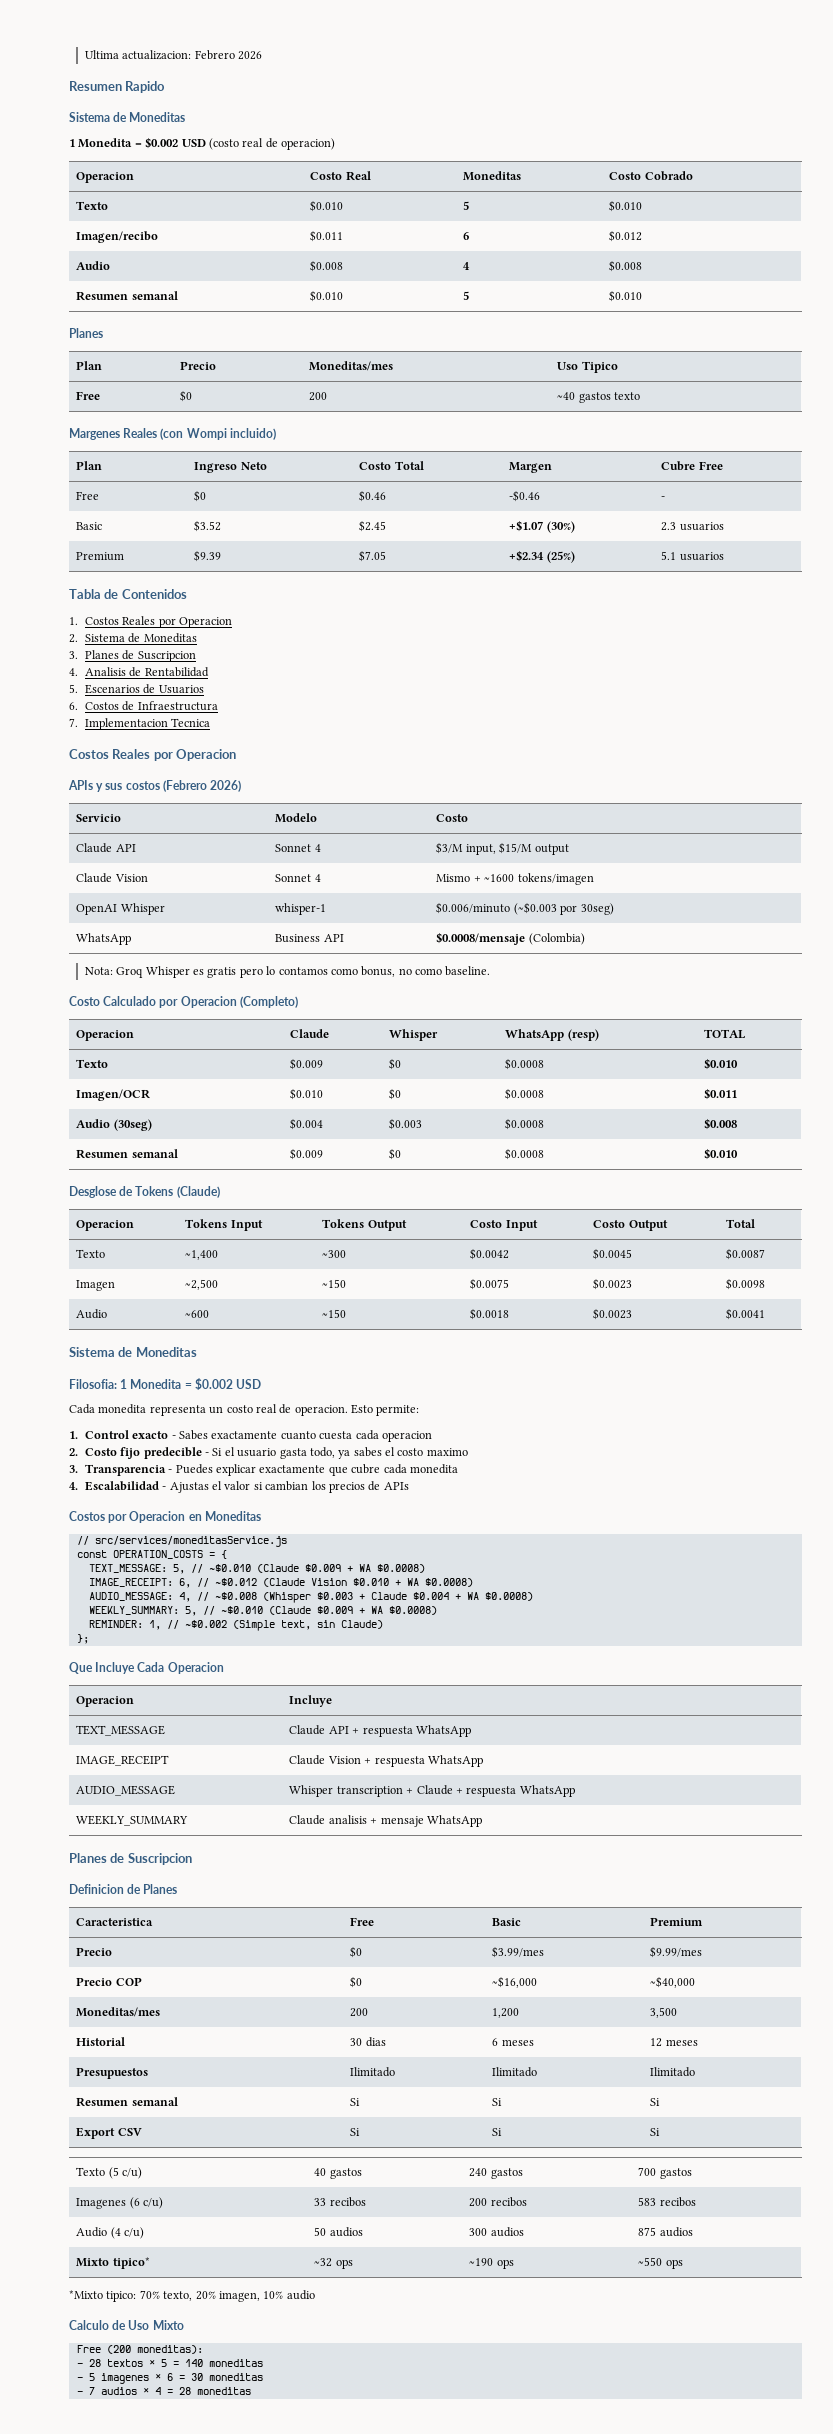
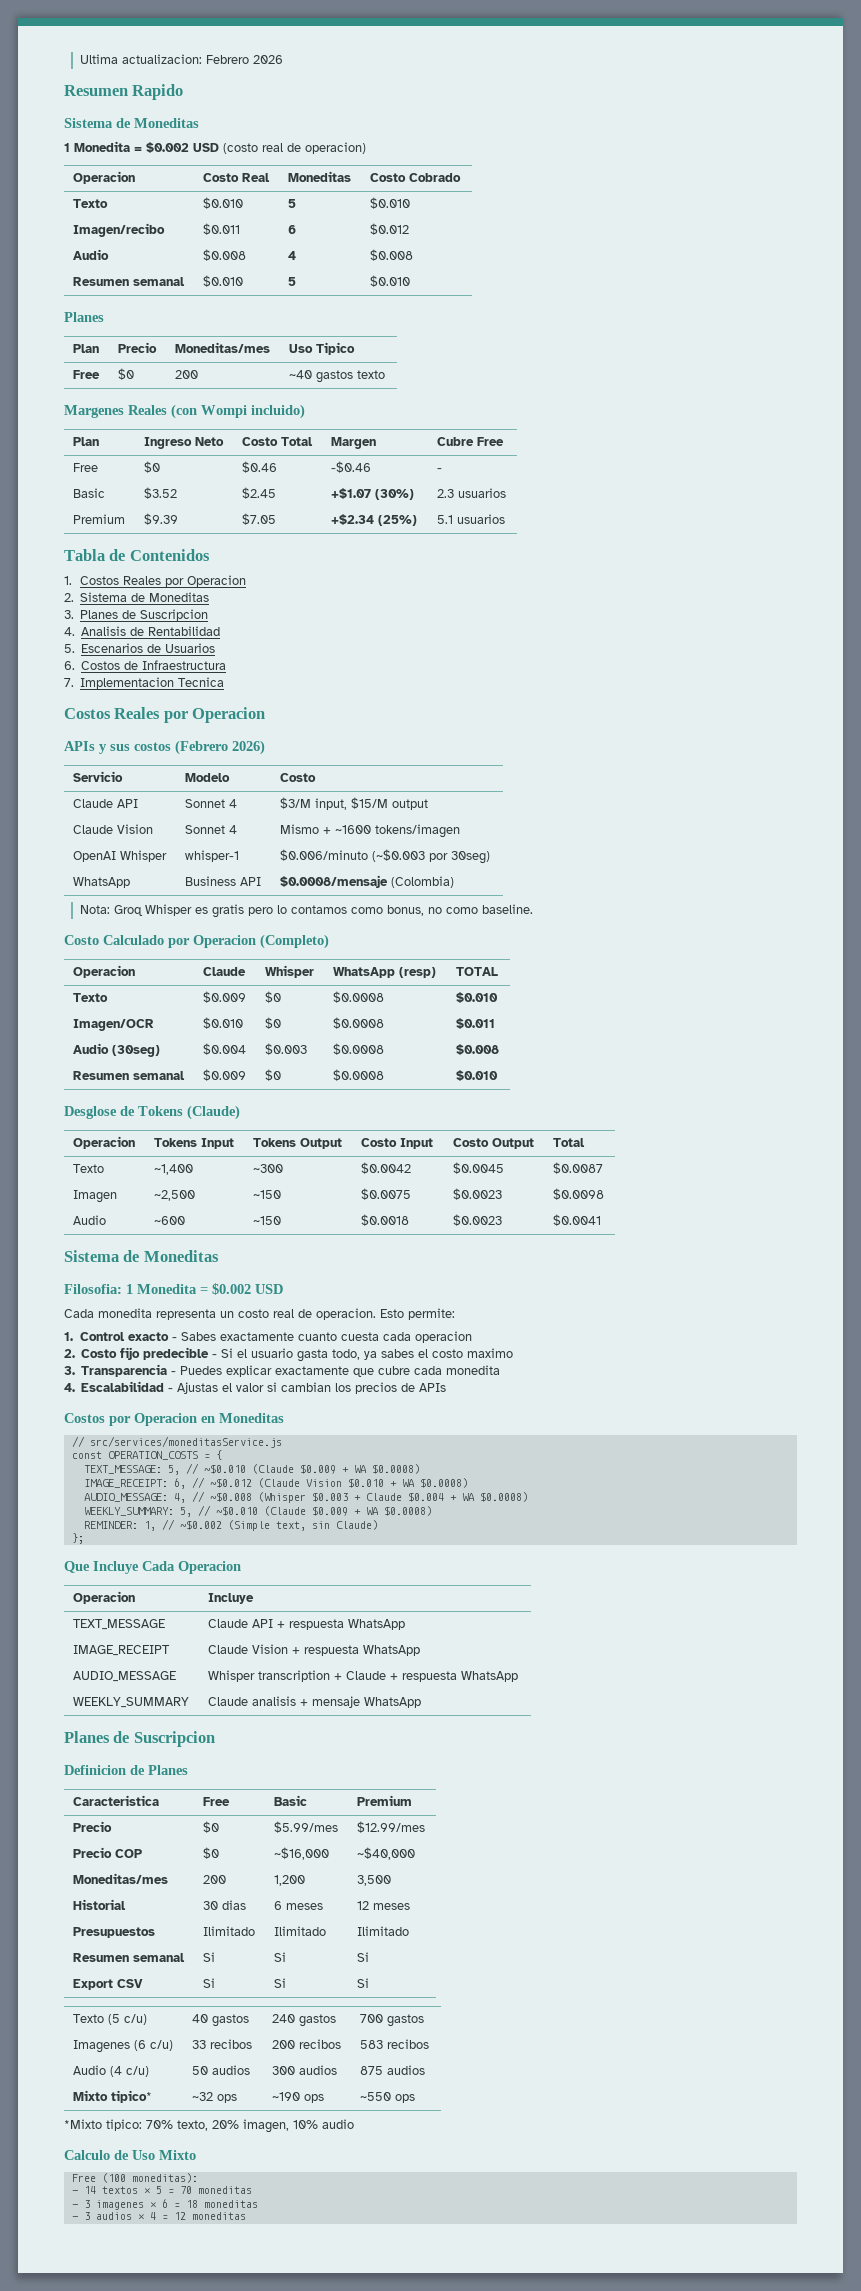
[492,1946,545,1958] [650,1946,703,1958] $3.99/mes | $9.99/mes -> [274,1821,339,1833] [357,1821,426,1833] $5.99/mes | $12.99/mes
[106,2345,131,2354] (200 -> [101,2173,126,2183] (100
[88,2359,101,2367] 28 -> [83,2186,96,2194] 14
[184,2359,263,2367] [76,2373,95,2381] 140 moneditas // - 5 -> [179,2186,252,2194] [71,2200,90,2208] 70 moneditas // - 3
[190,2373,263,2381] [76,2387,95,2395] 30 moneditas // - 7 -> [185,2200,258,2208] [71,2212,90,2220] 18 moneditas // - 3
[178,2387,191,2395] 28 -> [173,2212,186,2220] 12

